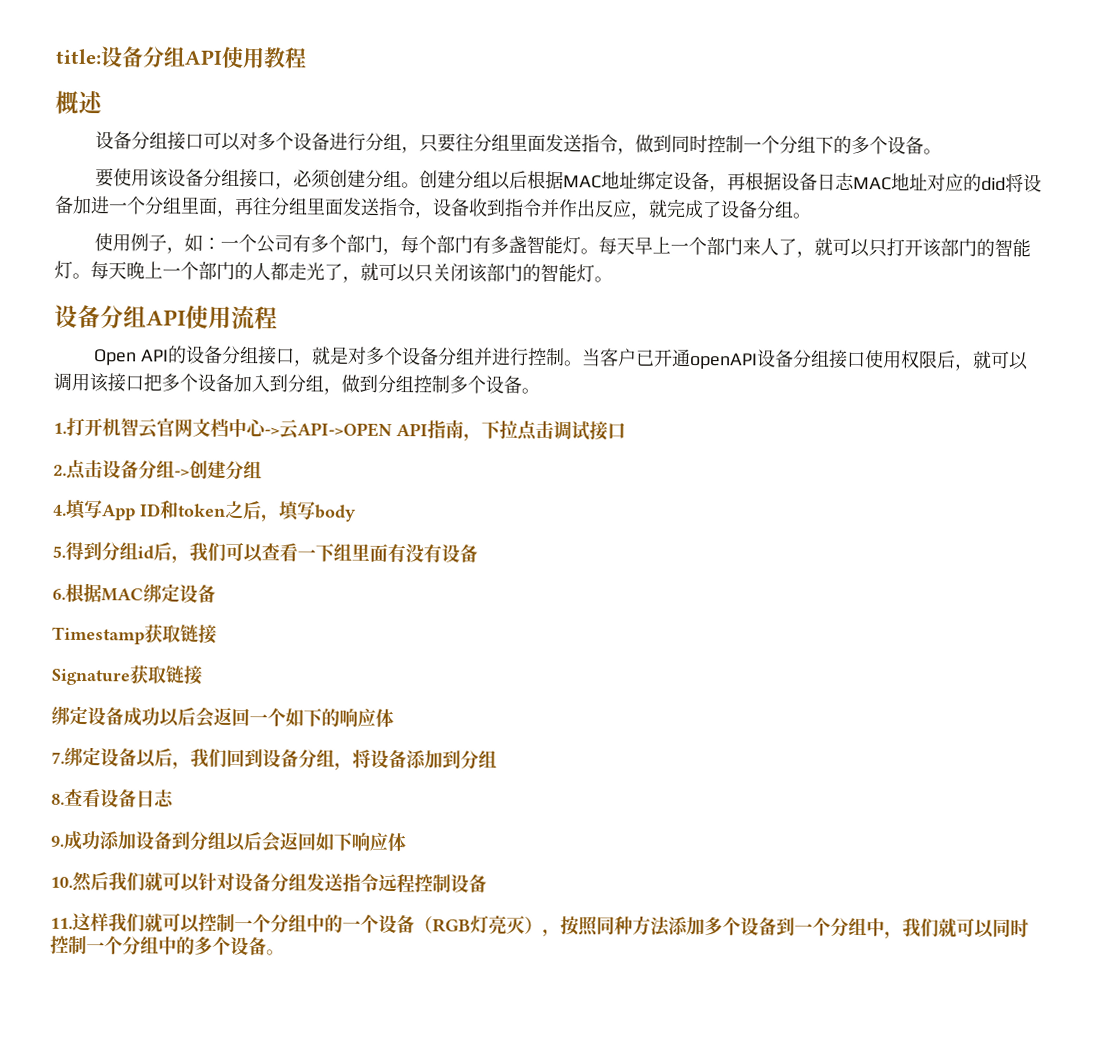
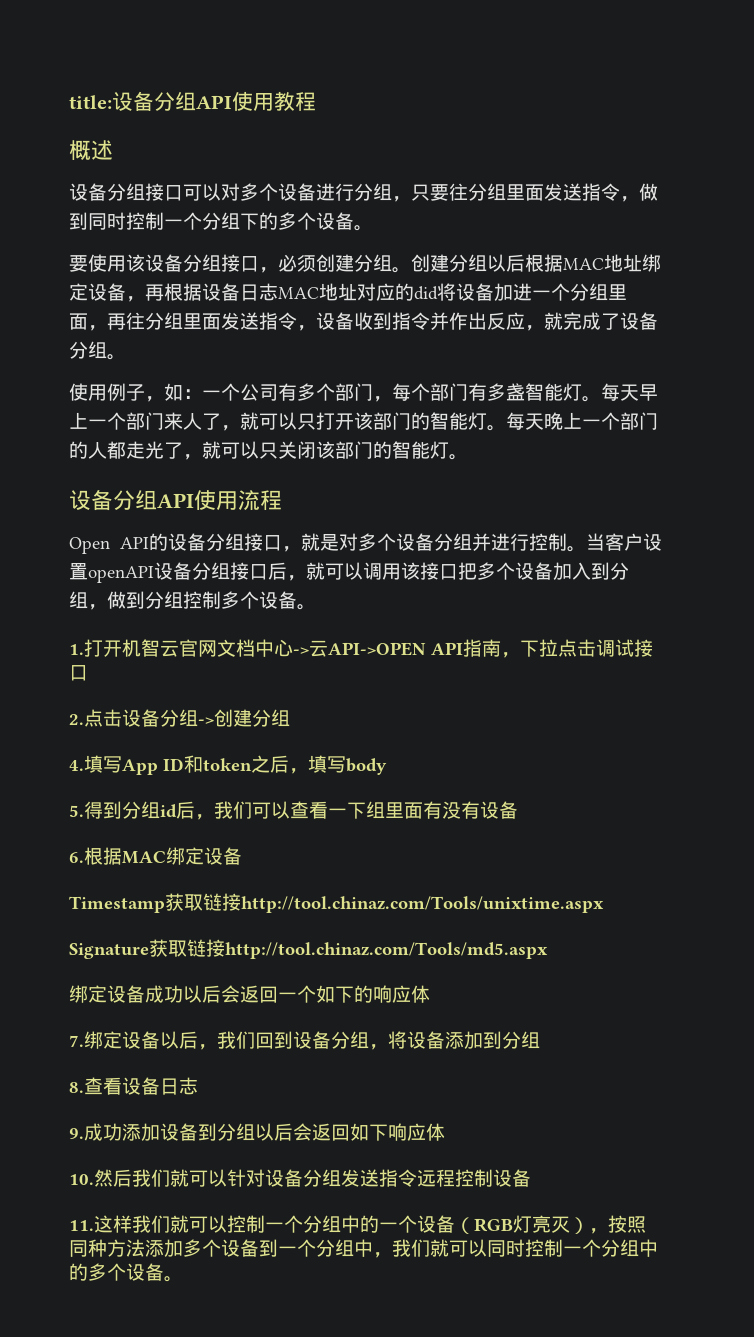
[634,348,691,367] 已开通 -> [643,533,662,551] [69,563,88,580] 设置
[863,350,938,369] 使用权限 -> (268, 572) none
(217, 634) none -> [241,896,604,913] http://tool.chinaz.com/Tools/unixtime.aspx
(203, 675) none -> [225,942,548,959] http://tool.chinaz.com/Tools/md5.aspx

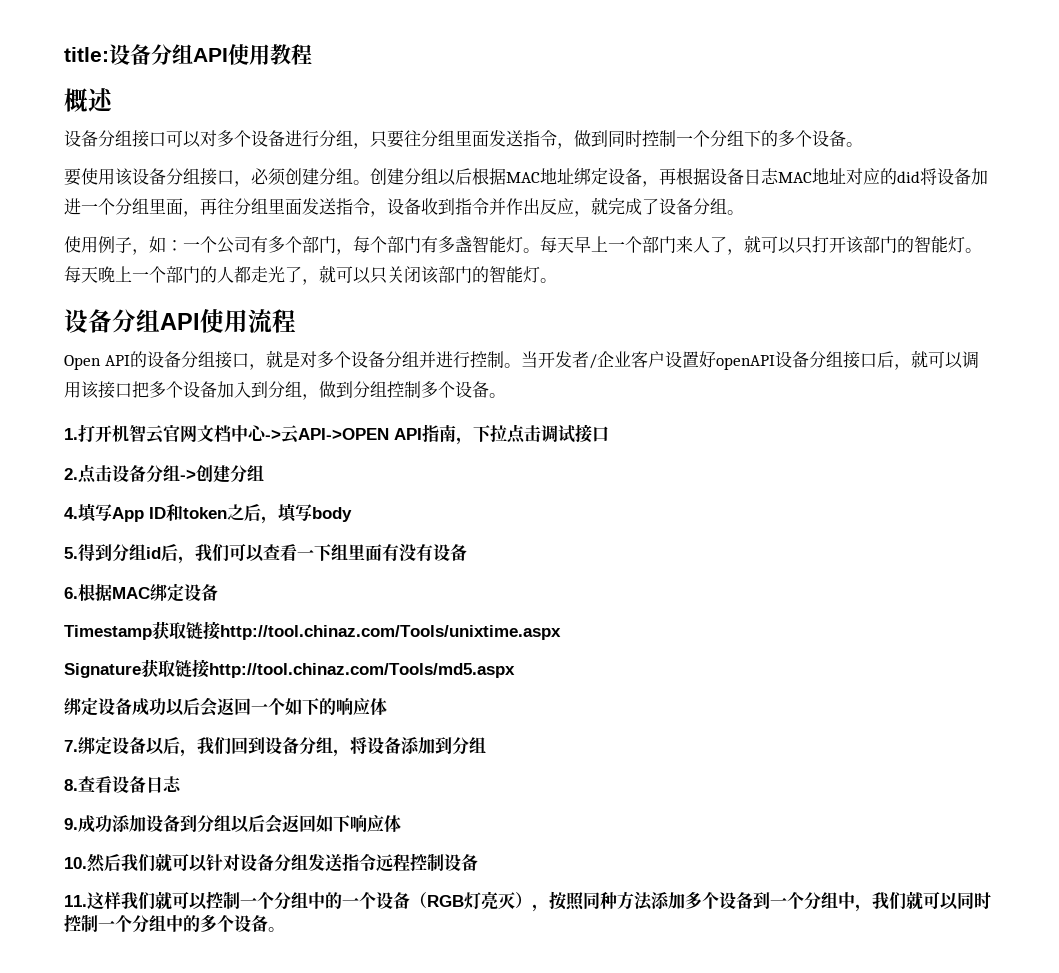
(605, 542) none -> [537,351,631,369] 开发者/企业
(88, 571) none -> [698,351,716,368] 好

